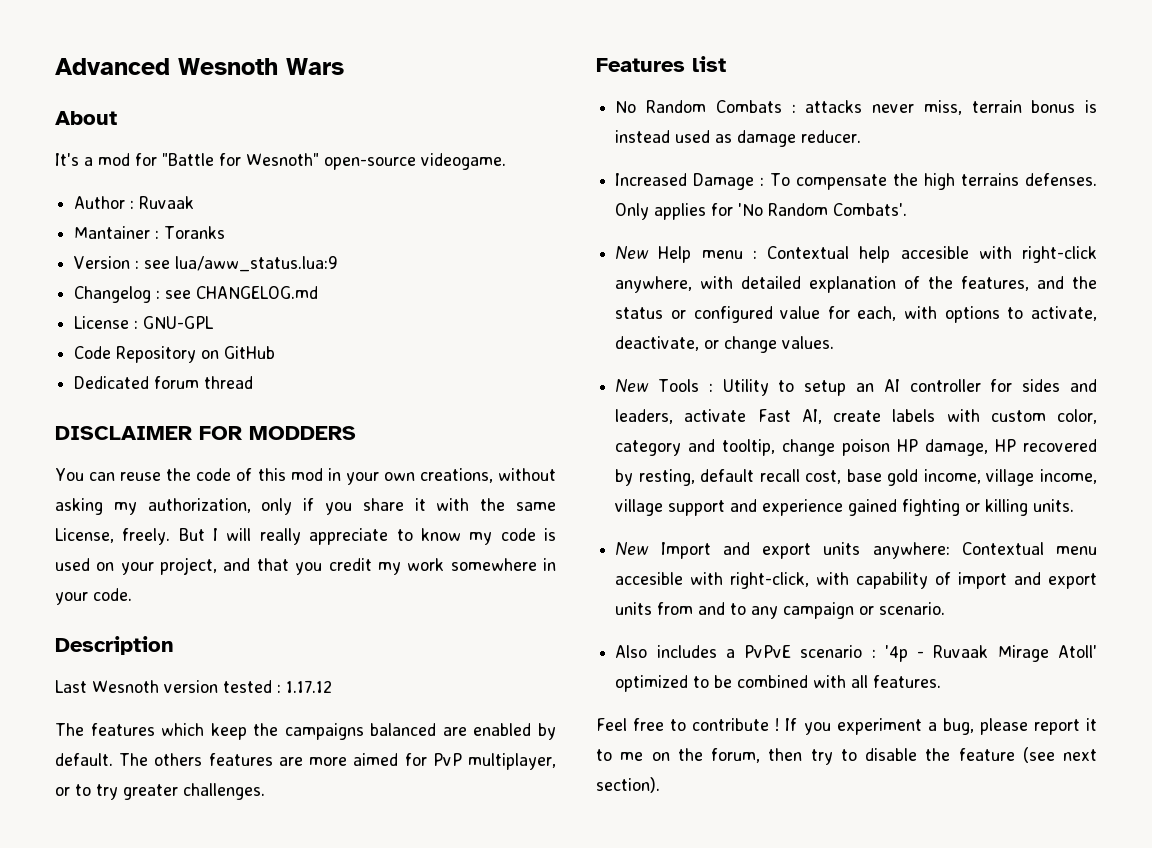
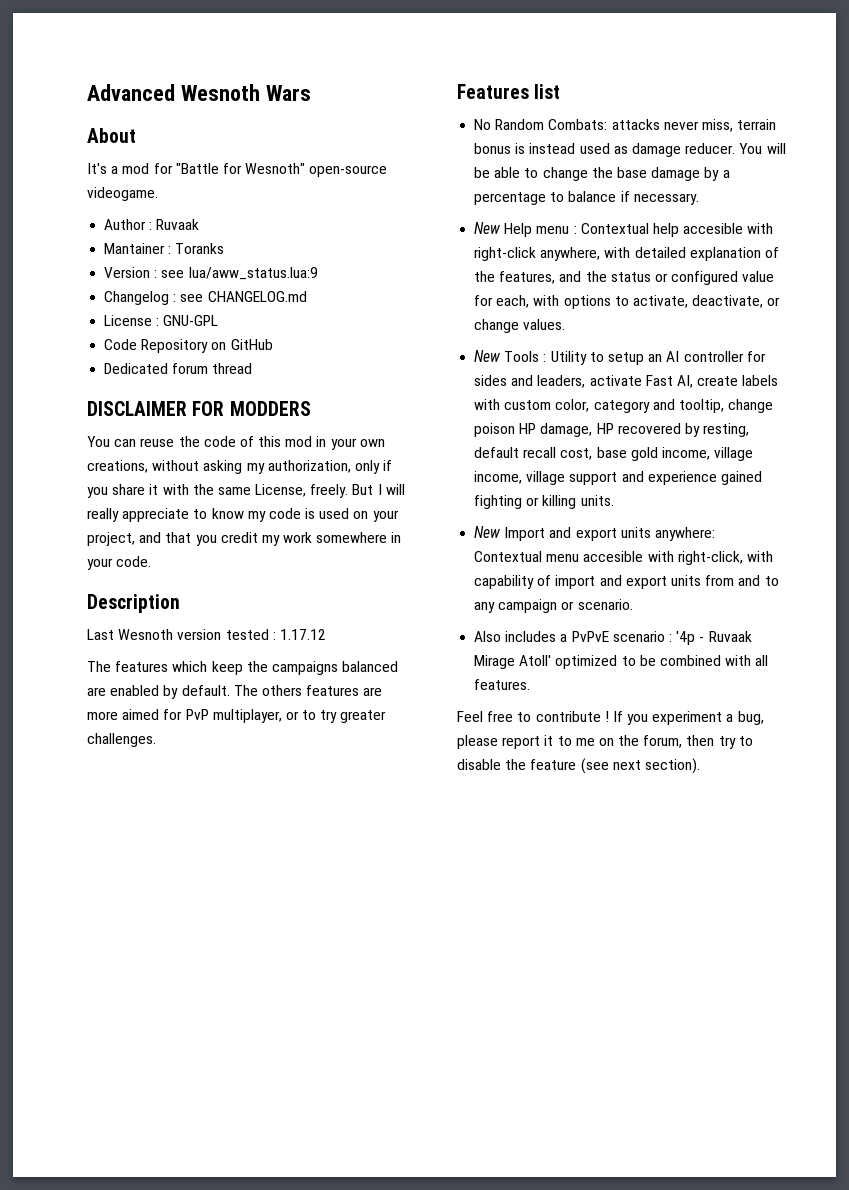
[715,100,796,113] Combats : -> [548,119,608,130] Combats:
[615,173,1097,190] [615,203,908,220] // Increased Damage : To compensate the high terrains defenses. Only applies for 'No Random Combats'. -> [739,143,786,154] [474,167,730,181] [474,191,699,205] You will be able to change the base damage by a percentage to balance if necessary.

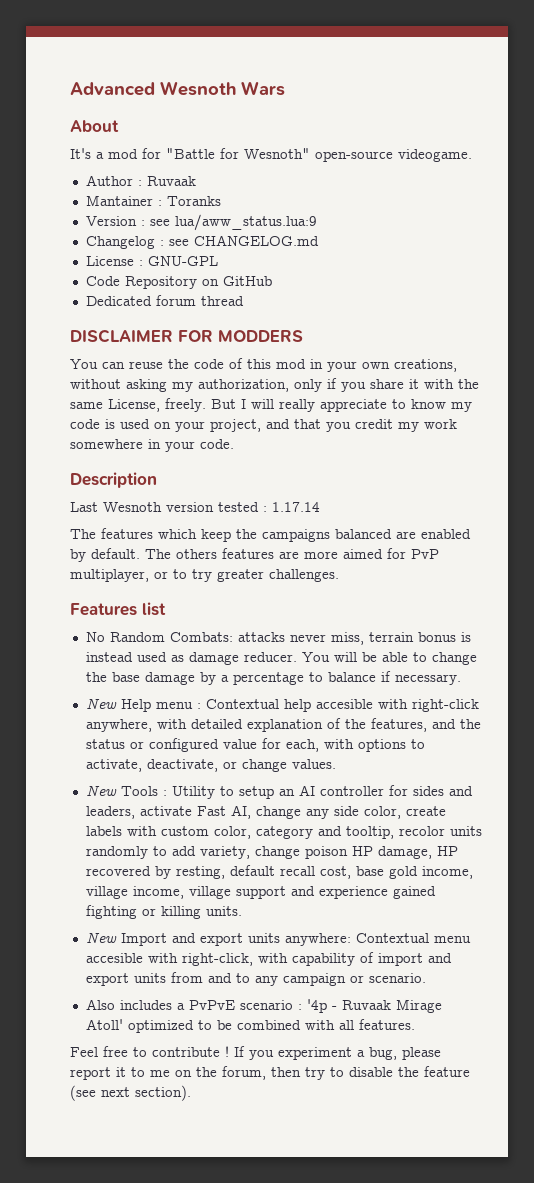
[279,629,326,640] 1.17.12 -> [272,502,320,512] 1.17.14
(693, 381) none -> [255,806,401,819] change any side color,
(724, 406) none -> [398,826,482,836] [85,846,250,859] recolor units randomly to add variety,

